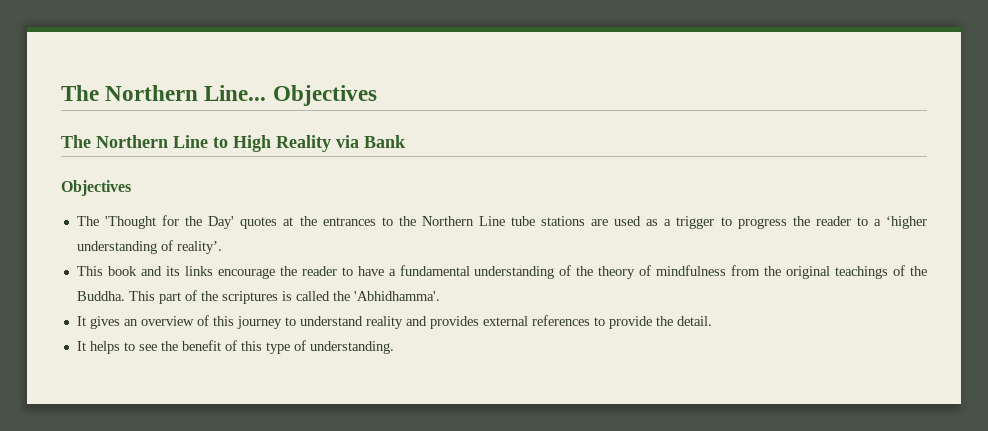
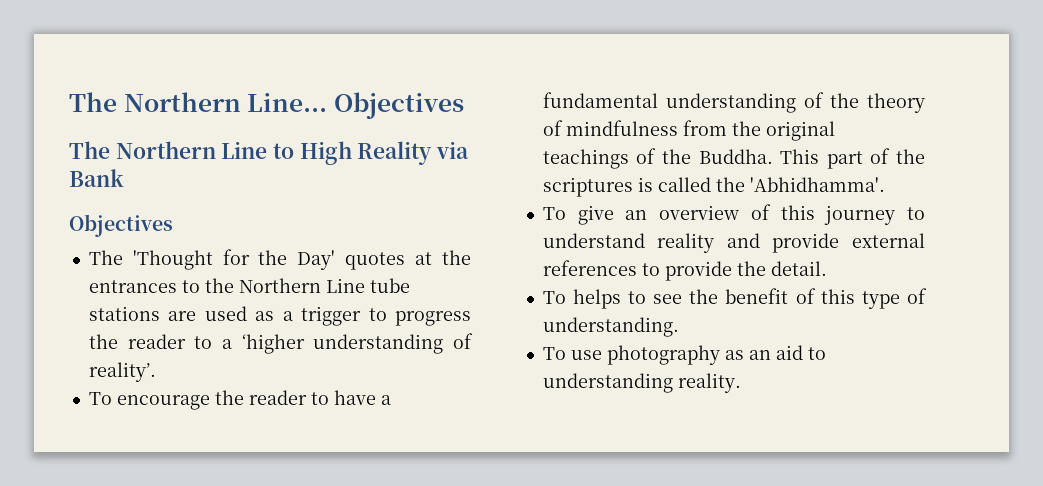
[76,266,213,276] This book and its links -> [88,392,112,405] To
[76,316,120,329] It gives -> [542,205,614,225] To give
[429,316,479,329] provides -> [772,233,840,253] provide
[76,341,86,351] It -> [542,291,566,304] To
(394, 347) none -> [542,345,826,365] [542,373,741,393] // To use photography as an aid to understanding reality.

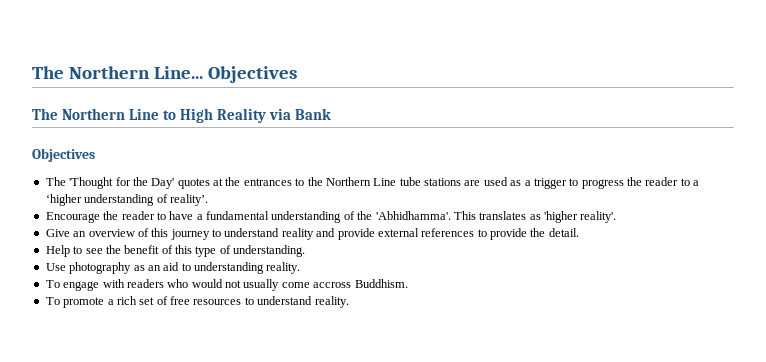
[88,392,210,410] To encourage -> [45,212,100,223] Encourage
[867,93,925,113] [542,120,835,141] [542,148,925,169] [542,177,885,197] [542,205,614,225] theory of mindfulness from the original teachings of the Buddha. This part of the scriptures is called the 'Abhidhamma'. // To give -> [375,211,617,223] [45,229,70,237] 'Abhidhamma'. This translates as 'higher reality'. // Give
[542,289,621,309] To helps -> [45,245,70,257] Help
[542,347,602,360] To use -> [45,263,66,271] Use
(741, 383) none -> [45,279,408,291] [45,296,349,308] // To engage with readers who would not usually come accross Buddhism. // To promote a rich set of free resources to understand reality.

